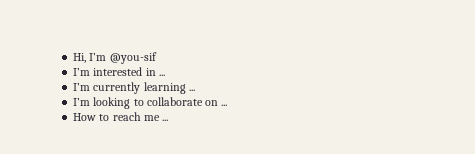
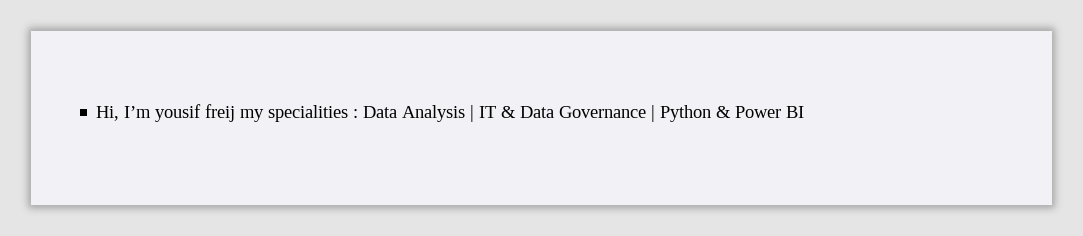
[109,52,157,64] [73,67,165,76] [73,82,195,94] [73,97,228,109] [73,112,169,121] @you-sif // I’m interested in ... // I’m currently learning ... // I’m looking to collaborate on ... // How to reach me ... -> [155,104,805,122] yousif freij my specialities : Data Analysis | IT & Data Governance | Python & Power BI

